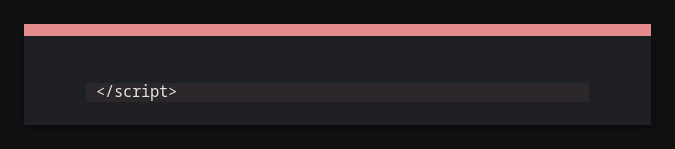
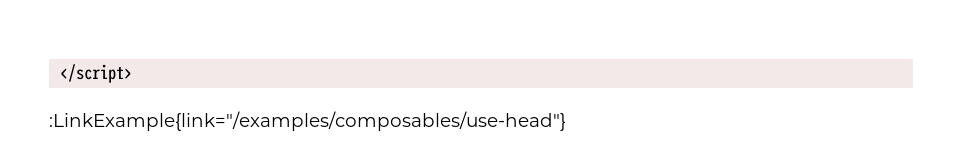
(177, 92) none -> [49,111,566,131] // :LinkExample{link="/examples/composables/use-head"}

